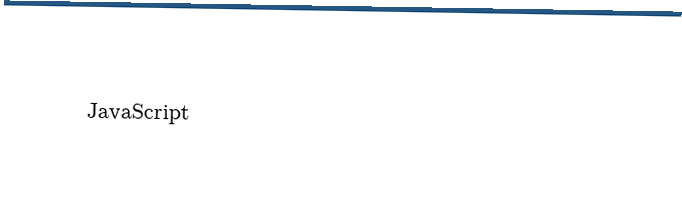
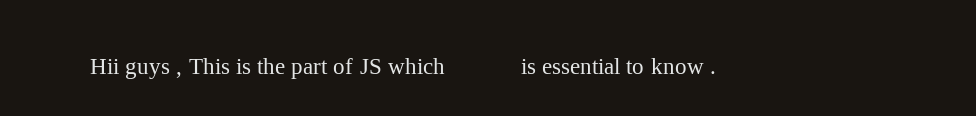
[86,102,190,125] JavaScript -> [90,58,716,79] Hii guys , This is the part of JS which is essential to know .

